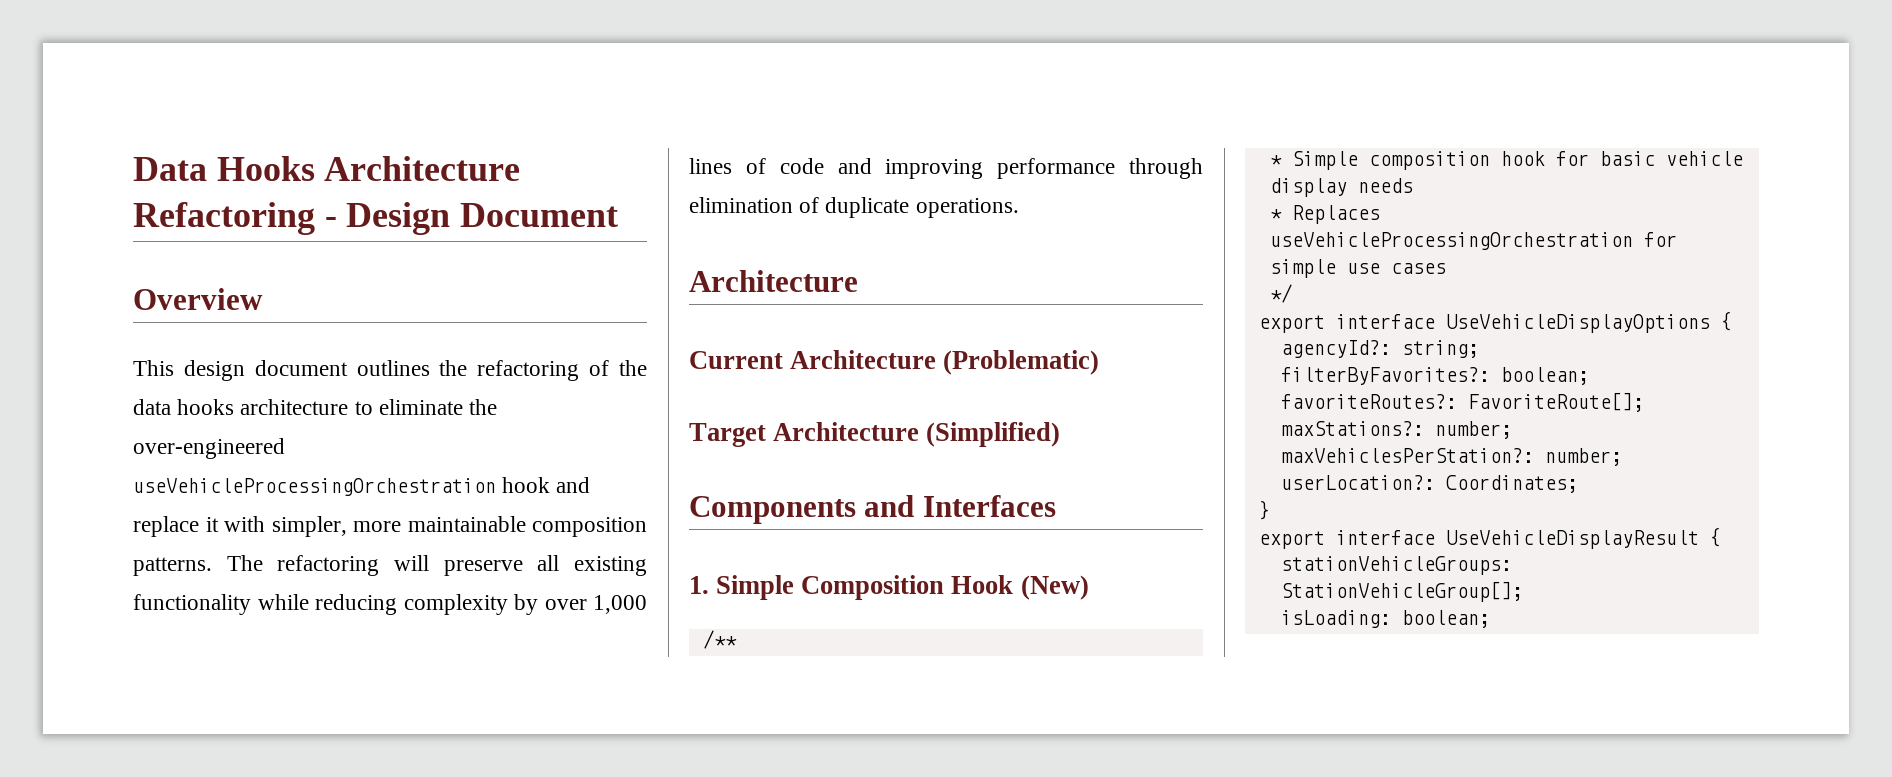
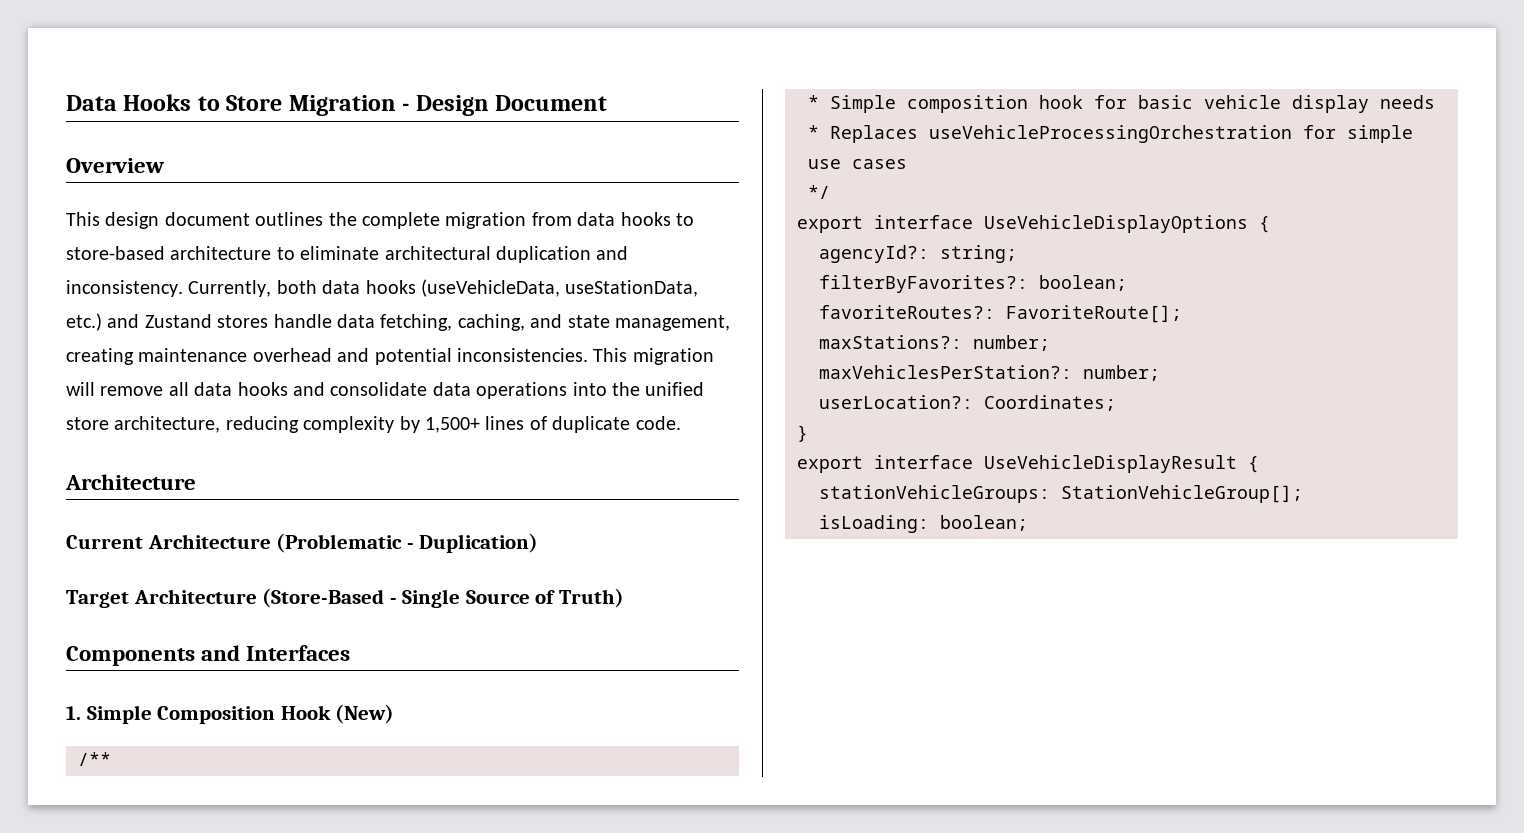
[324,156,521,181] [133,202,315,235] Architecture Refactoring -> [197,95,396,116] to Store Migration
[477,360,647,381] [133,399,498,415] [133,438,285,459] [133,477,591,496] [133,516,647,537] [133,555,647,576] [133,594,647,615] [689,158,1203,179] [689,197,1019,218] refactoring of the data hooks architecture to eliminate the over-engineered useVehicleProcessingOrchestration hook and replace it with simpler, more maintainable composition patterns. The refactoring will preserve all existing functionality while reducing complexity by over 1,000 lines of code and improving performance through elimination of duplicate operations. -> [362,212,694,229] [66,246,629,263] [66,279,699,297] [66,313,730,331] [66,348,714,365] [66,382,705,399] [66,416,681,433] complete migration from data hooks to store-based architecture to eliminate architectural duplication and inconsistency. Currently, both data hooks (useVehicleData, useStationData, etc.) and Zustand stores handle data fetching, caching, and state management, creating maintenance overhead and potential inconsistencies. This migration will remove all data hooks and consolidate data operations into the unified store architecture, reducing complexity by 1,500+ lines of duplicate code.
[943,350,1100,375] (Problematic) -> [276,533,539,553] (Problematic - Duplication)
[926,422,1061,447] (Simplified) -> [262,588,624,608] (Store-Based - Single Source of Truth)

